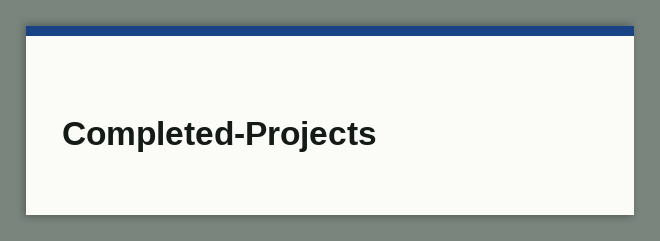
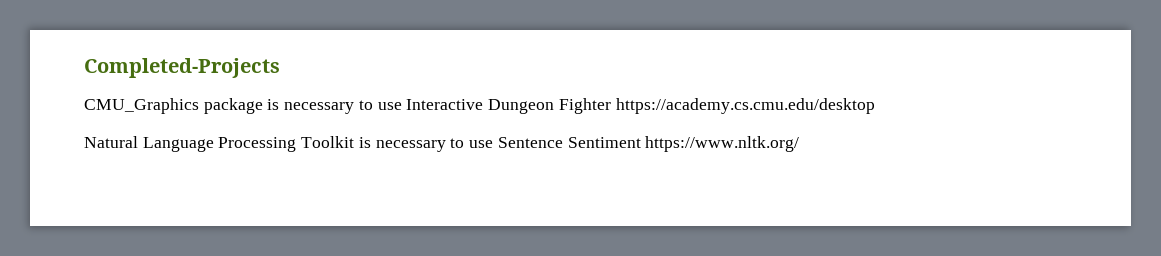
(377, 136) none -> [84,98,875,114] [84,136,800,152] // CMU_Graphics package is necessary to use Interactive Dungeon Fighter https://academy.cs.cmu.edu/desktop // Natural Language Processing Toolkit is necessary to use Sentence Sentiment https://www.nltk.org/

